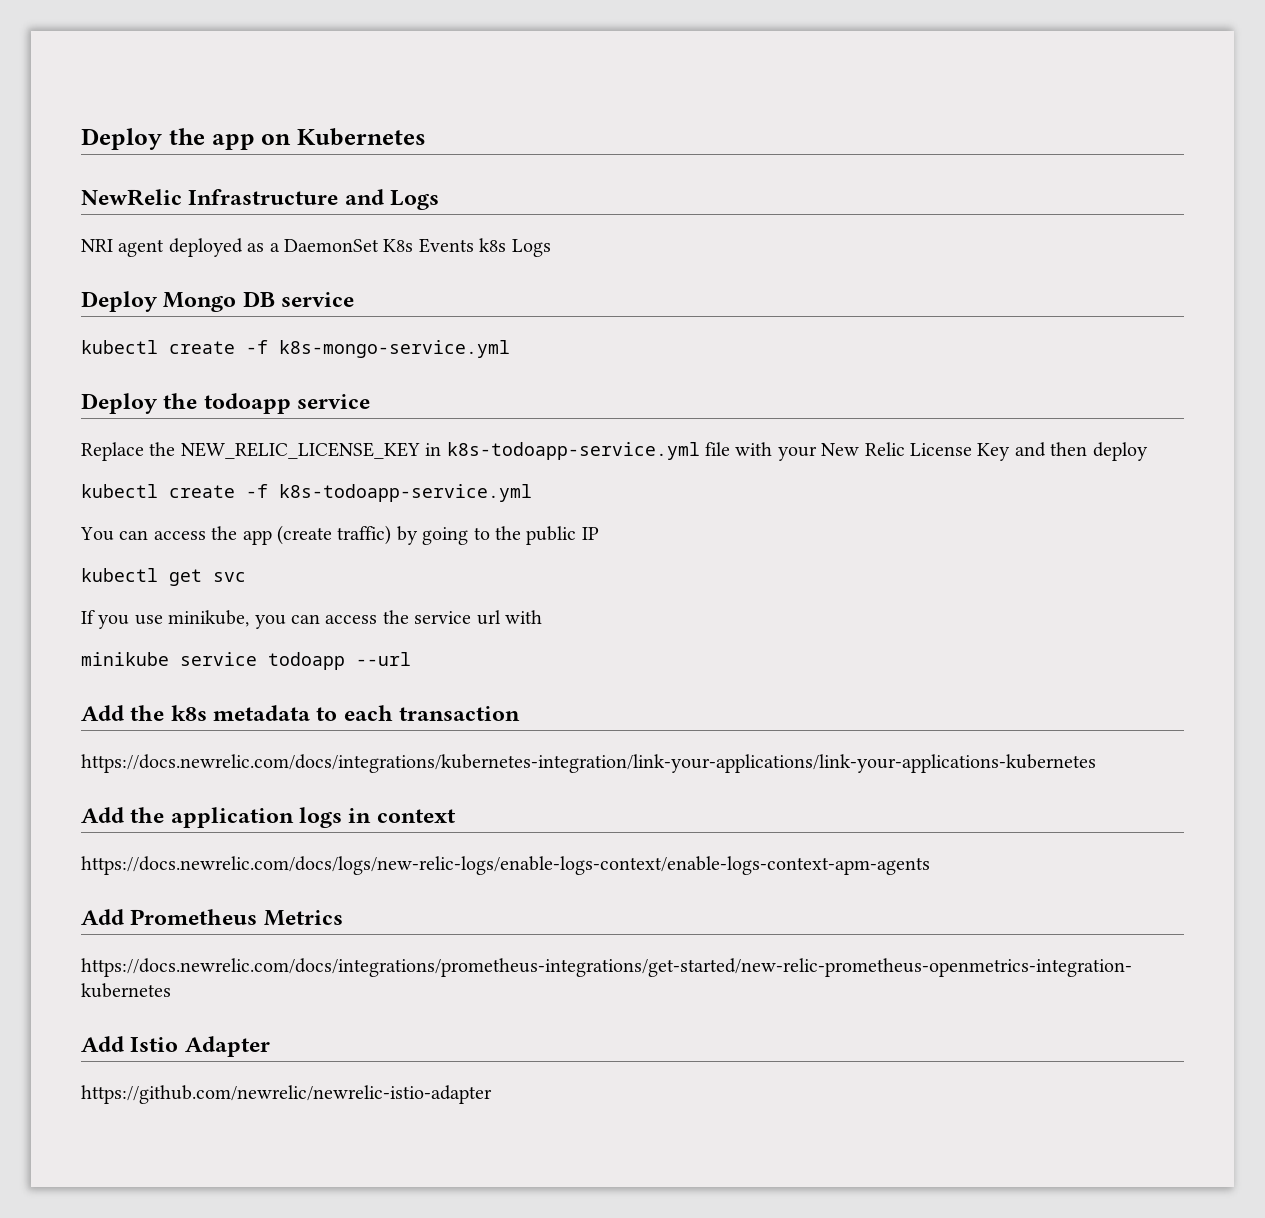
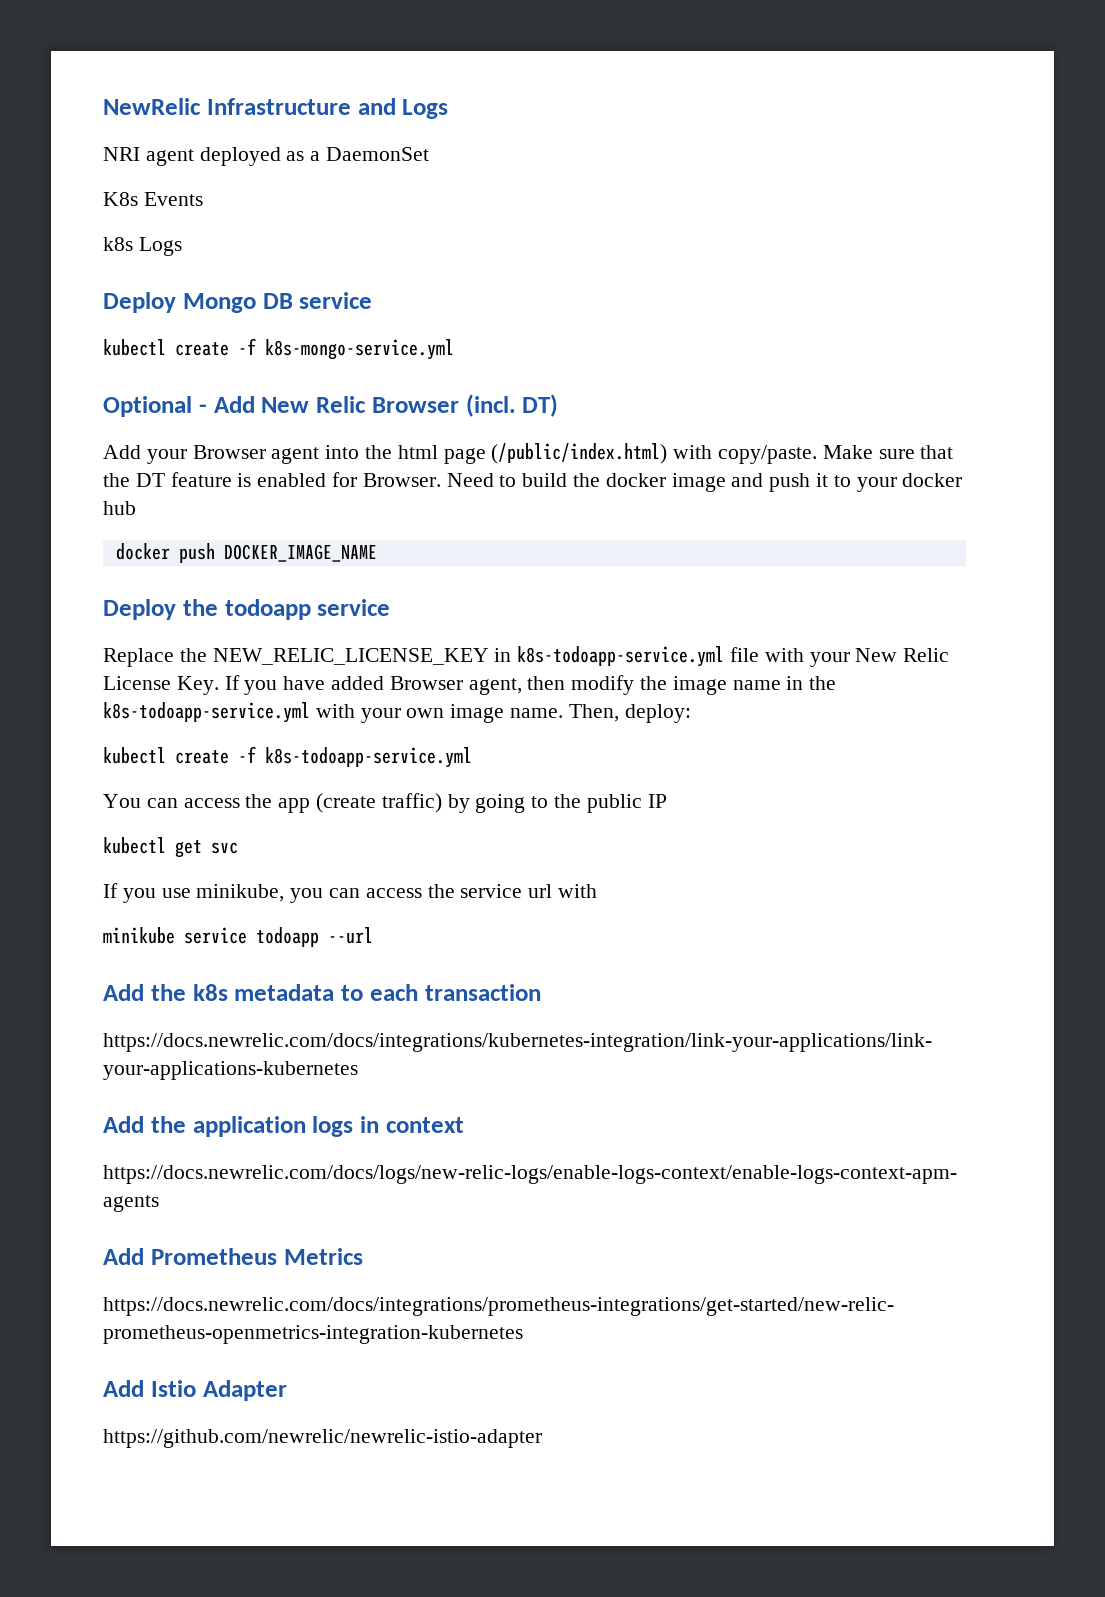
[81,128,426,150] Deploy the app on Kubernetes // -> (103, 106) none
(379, 245) none -> (430, 154) //
(474, 245) none -> (203, 199) //
(510, 349) none -> [103,394,559,417] [103,443,954,464] [103,472,963,492] [103,501,136,515] [115,543,377,563] // Optional - Add New Relic Browser (incl. DT) // Add your Browser agent into the html page (/public/index.html) with copy/paste. Make sure that the DT feature is enabled for Browser. Need to build the docker image and push it to your docker hub // docker push DOCKER_IMAGE_NAME
[977,442,1148,461] Key and then deploy -> [176,675,837,695] [103,702,691,723] Key. If you have added Browser agent, then modify the image name in the k8s-todoapp-service.yml with your own image name. Then, deploy:

